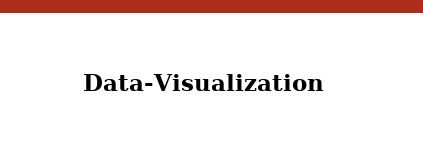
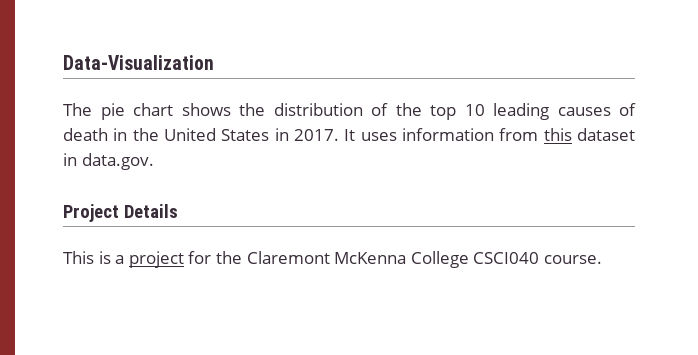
(324, 82) none -> [63,103,636,120] [63,128,635,141] [63,153,154,170] [63,204,178,222] [63,251,602,268] // The pie chart shows the distribution of the top 10 leading causes of death in the United States in 2017. It uses information from this dataset in data.gov. // Project Details // This is a project for the Claremont McKenna College CSCI040 course.

